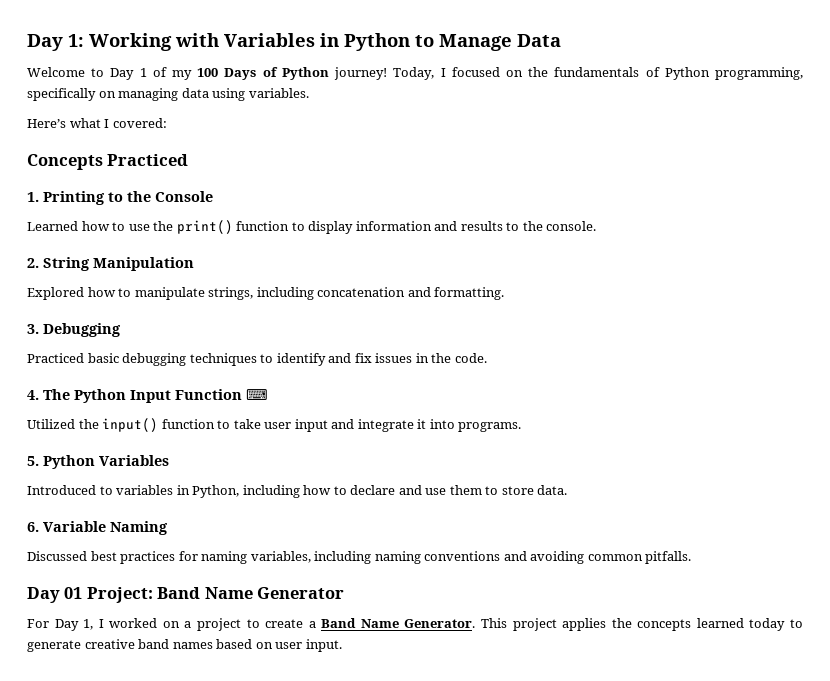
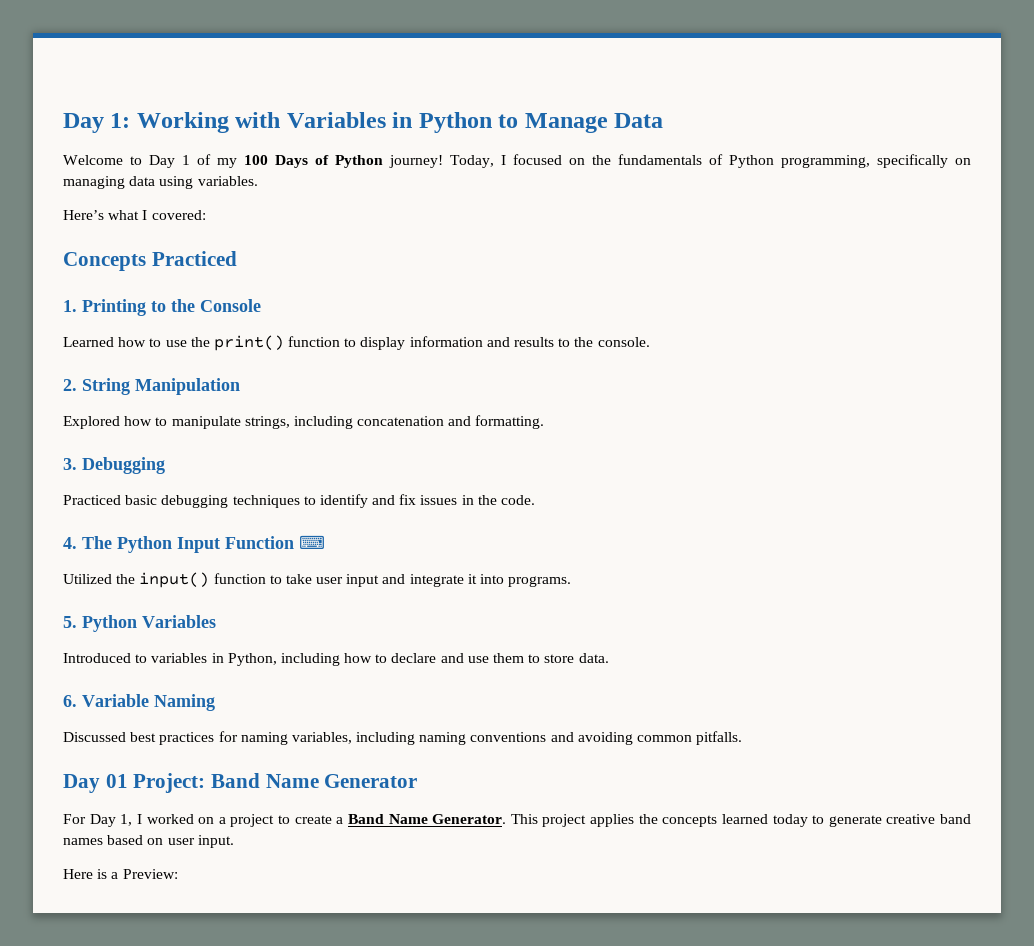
(342, 645) none -> [63,869,178,879] // Here is a Preview:

